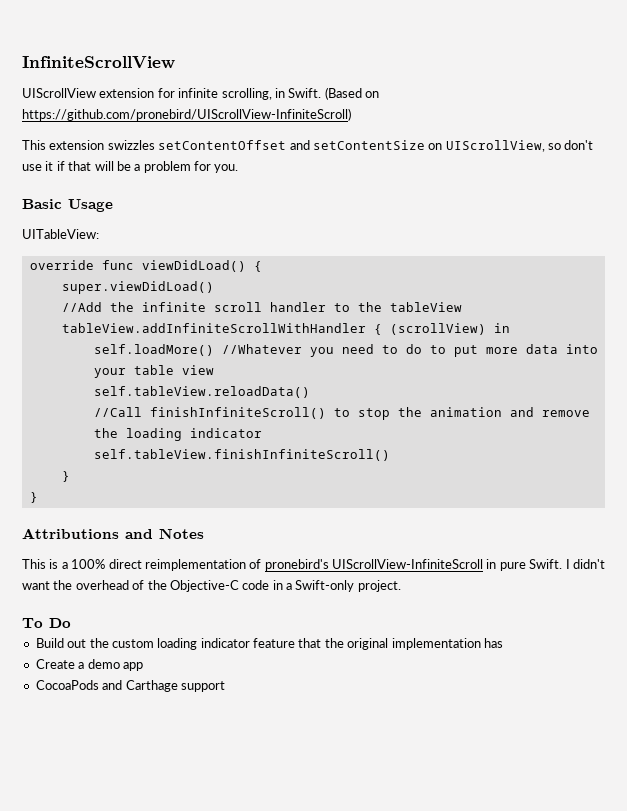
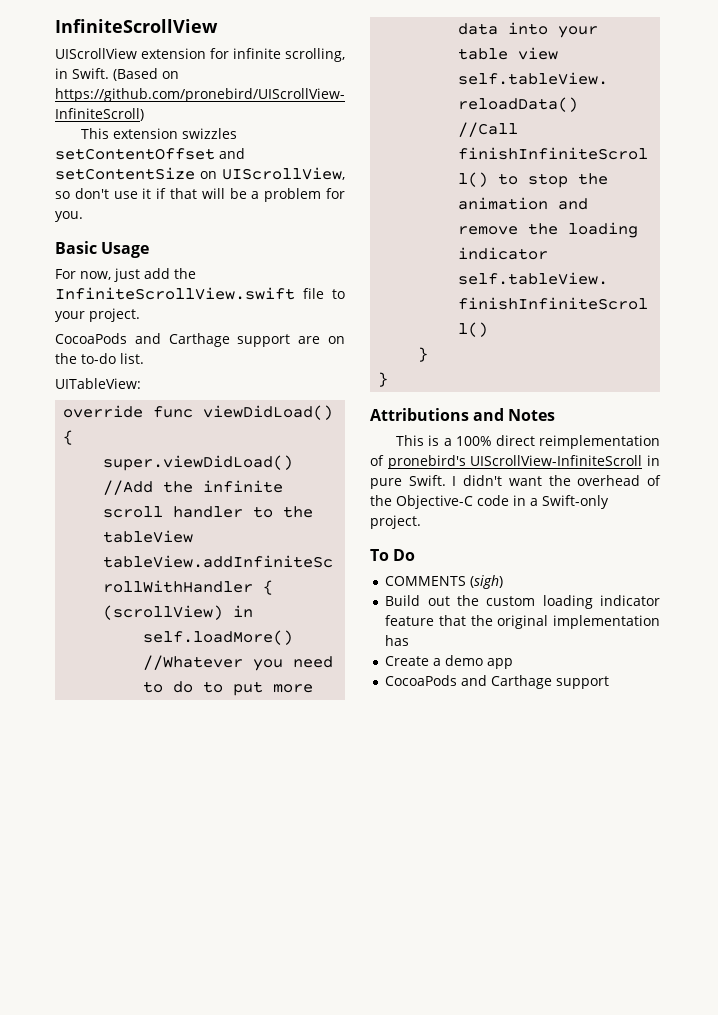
(113, 205) none -> [55,268,196,282] [55,287,345,300] [55,308,140,322] [55,333,346,347] [55,353,144,364] // For now, just add the InfiniteScrollView.swift file to your project. // CocoaPods and Carthage support are on the to-do list.
(71, 623) none -> [385,575,504,589] // COMMENTS (sigh)

